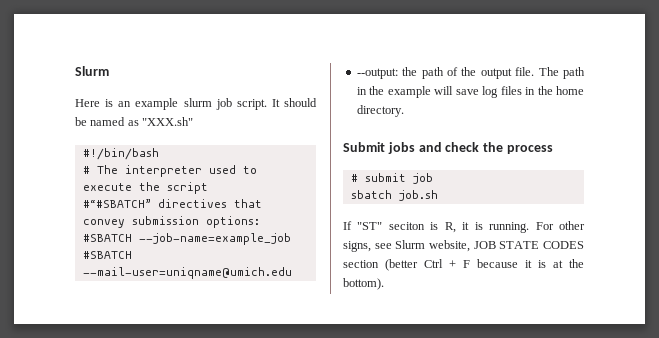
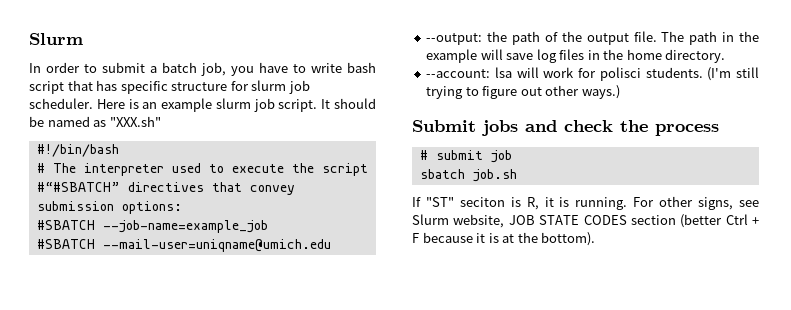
(109, 71) none -> [29,62,376,76] [29,80,310,94] [29,98,93,109] In order to submit a batch job, you have to write bash script that has specific structure for slurm job scheduler.
(404, 111) none -> [426,67,759,81] [426,85,620,99] // --account: lsa will work for polisci students. (I'm still trying to figure out other ways.)

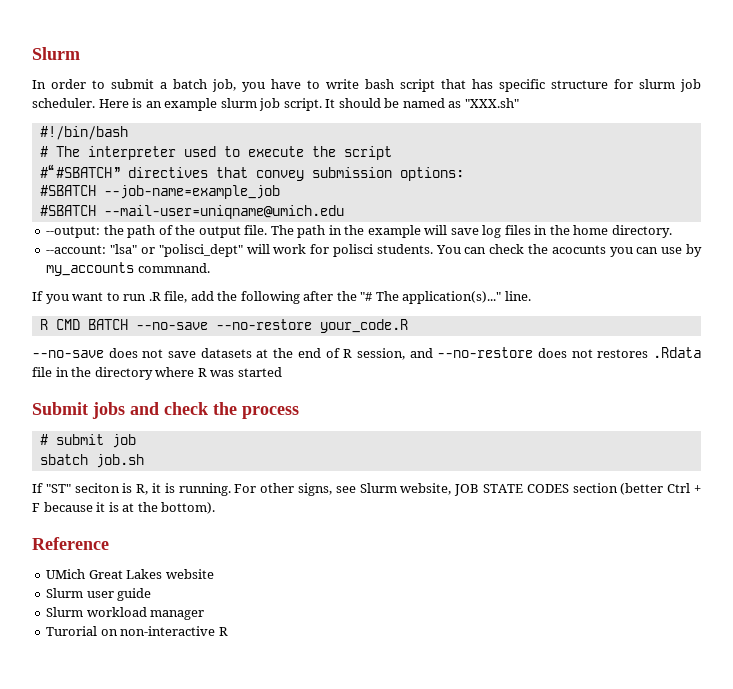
[495,67,513,78] lsa -> [110,244,243,257] "lsa" or "polisci_dept"
[707,67,759,81] [426,85,620,99] (I'm still trying to figure out other ways.) -> [435,244,702,257] [46,262,210,276] [32,291,531,304] [39,319,408,333] [32,347,701,360] [32,367,282,380] You can check the acocunts you can use by my_accounts commnand. // If you want to run .R file, add the following after the "# The application(s)..." line. // R CMD BATCH --no-save --no-restore your_code.R // --no-save does not save datasets at the end of R session, and --no-restore does not restores .Rdata file in the directory where R was started
(596, 239) none -> [32,537,109,550] [46,569,214,579] [46,588,152,601] [46,607,205,620] [46,626,228,636] // Reference // UMich Great Lakes website // Slurm user guide // Slurm workload manager // Turorial on non-interactive R

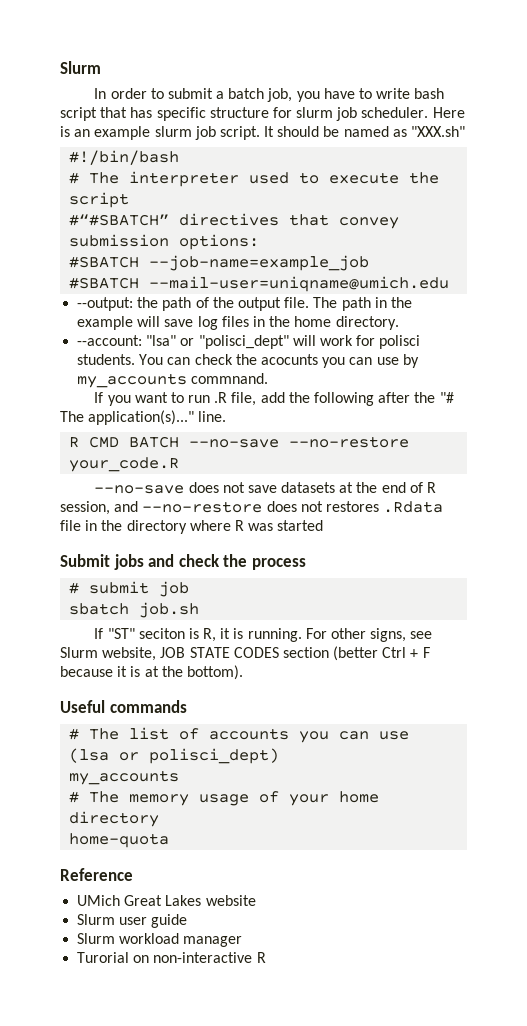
(216, 508) none -> [60,700,187,713] [69,727,410,743] [69,748,280,764] [69,770,180,785] [69,791,380,806] [69,811,160,827] [69,833,170,848] // Useful commands // # The list of accounts you can use (lsa or polisci_dept) // my_accounts // # The memory usage of your home directory // home-quota

